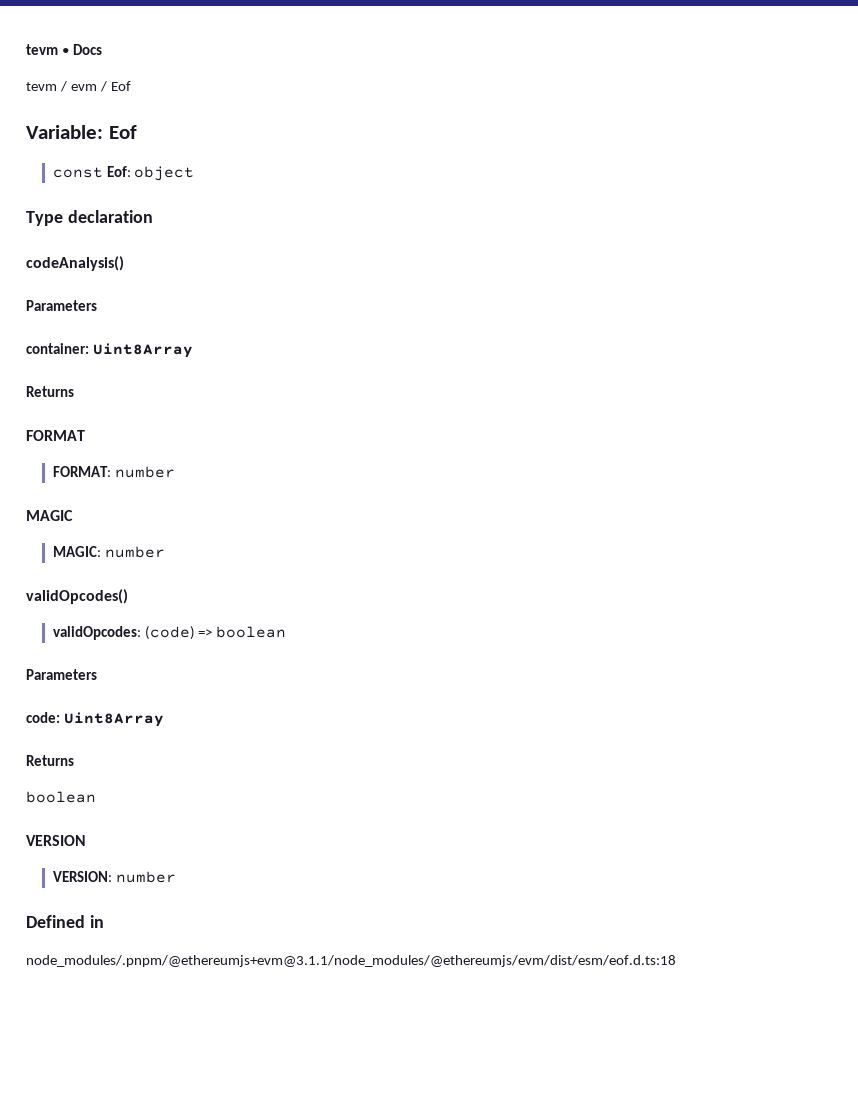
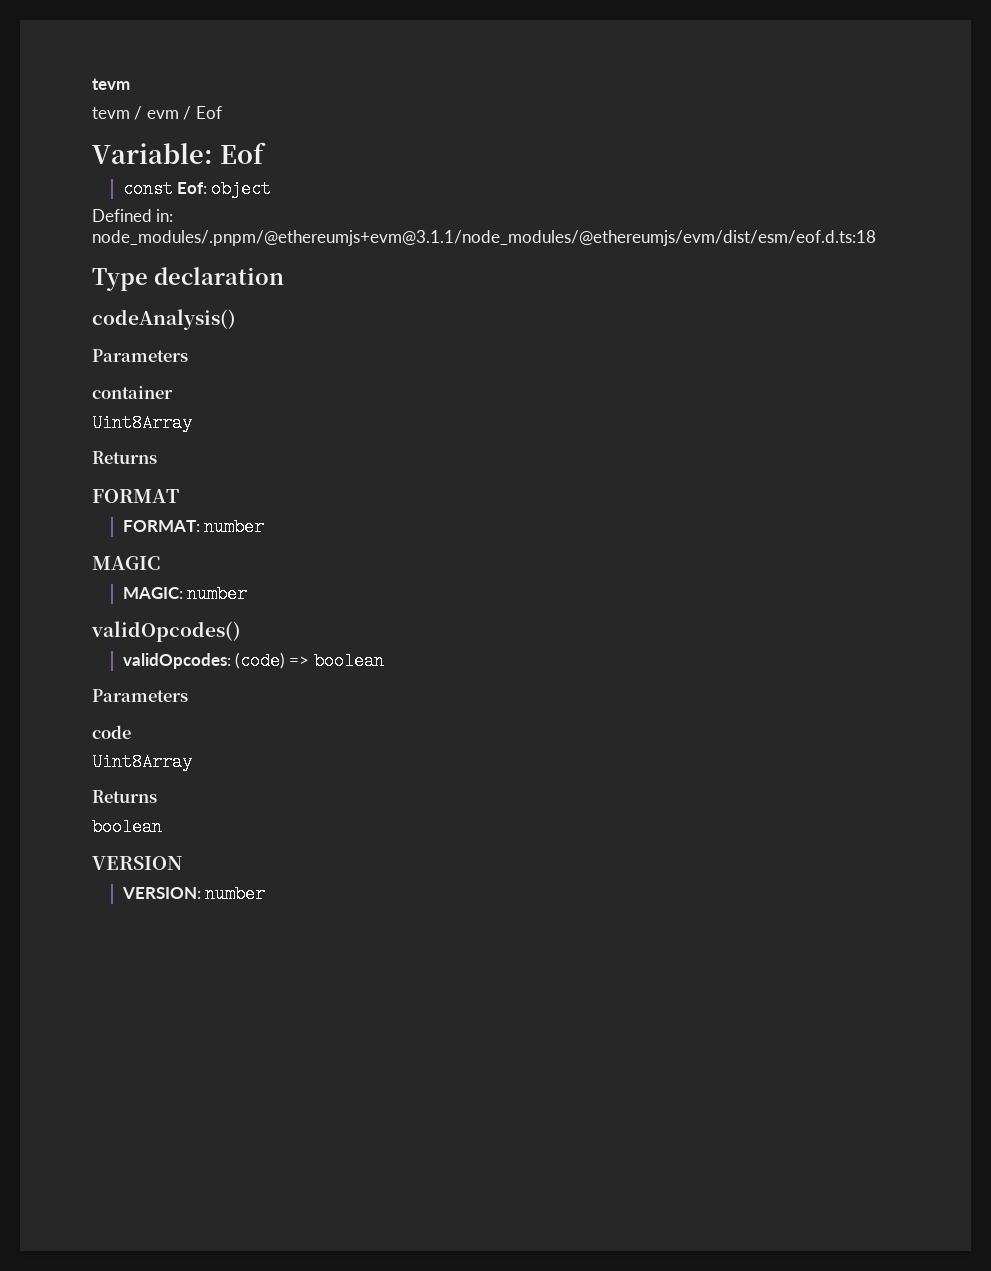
[26,44,102,55] tevm • Docs -> [92,78,130,90] tevm
(195, 173) none -> [92,209,174,222] [92,230,876,246] // Defined in: node_modules/.pnpm/@ethereumjs+evm@3.1.1/node_modules/@ethereumjs/evm/dist/esm/eof.d.ts:18
[26,343,89,354] container: -> [92,386,173,399] container //
[26,712,60,723] code: -> [92,725,131,739] code //
[26,915,104,928] [26,955,676,967] // Defined in // node_modules/.pnpm/@ethereumjs+evm@3.1.1/node_modules/@ethereumjs/evm/dist/esm/eof.d.ts:18 -> (266, 894) none

